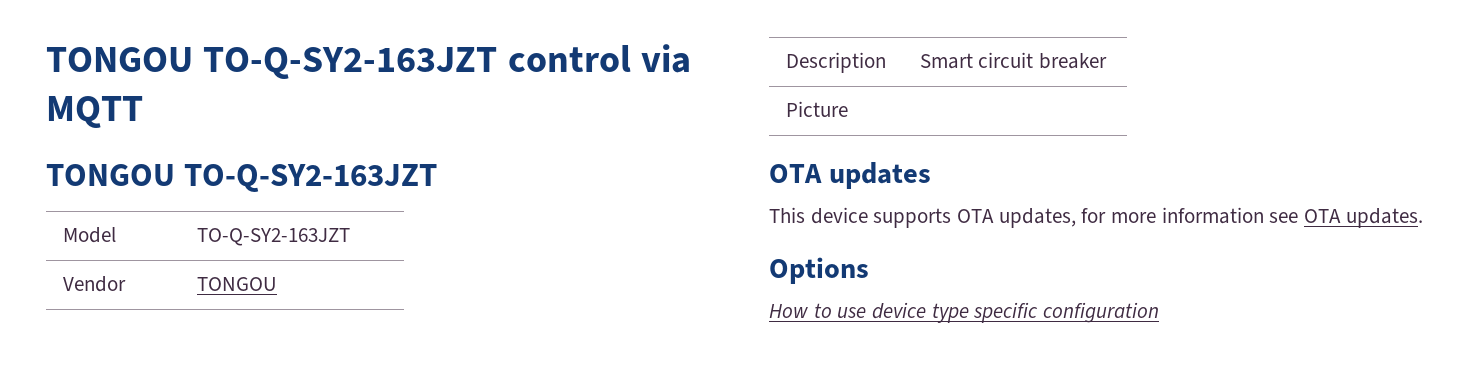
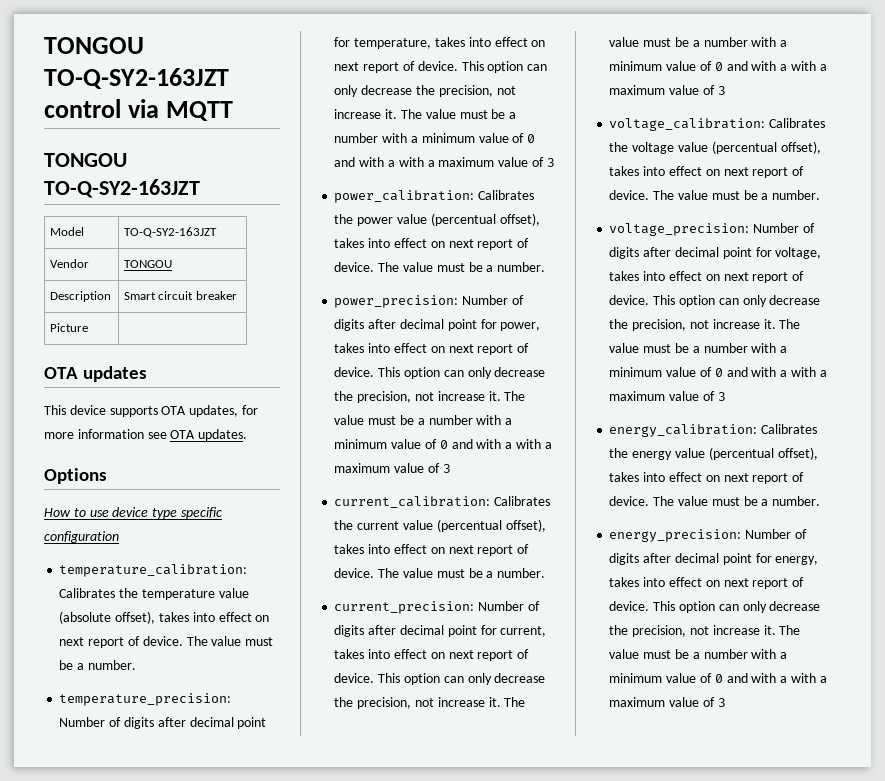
(1160, 312) none -> [59,564,248,577] [59,588,249,600] [59,611,270,624] [59,636,274,648] [59,660,136,670] [59,693,232,706] [59,717,267,729] [334,37,546,49] [334,61,548,73] [334,85,516,97] [334,109,517,119] [334,133,536,143] [334,157,555,167] [334,190,535,203] [334,213,540,226] [334,238,530,250] [334,262,546,272] [334,295,524,308] [334,319,541,331] [334,343,530,355] [334,367,546,379] [334,391,526,403] [334,415,513,425] [334,439,552,449] [334,463,451,473] [334,496,551,508] [334,519,546,532] [334,544,530,556] [334,568,546,578] [334,601,540,614] [334,625,547,637] [334,649,530,661] [334,673,546,685] [334,697,526,709] [609,37,788,47] [609,61,827,71] [609,85,726,95] [609,118,826,131] [609,141,821,154] [609,166,805,178] [609,190,821,200] [609,223,815,236] [609,247,822,259] [609,271,805,283] [609,295,821,307] [609,319,801,331] [609,343,788,353] [609,367,827,377] [609,391,726,401] [609,424,818,437] [609,447,818,460] [609,472,805,484] [609,496,821,506] [609,529,807,542] [609,553,819,565] [609,577,805,589] [609,601,821,613] [609,625,801,637] [609,649,788,659] [609,673,827,683] [609,697,726,707] // temperature_calibration: Calibrates the temperature value (absolute offset), takes into effect on next report of device. The value must be a number. // temperature_precision: Number of digits after decimal point for temperature, takes into effect on next report of device. This option can only decrease the precision, not increase it. The value must be a number with a minimum value of 0 and with a with a maximum value of 3 // power_calibration: Calibrates the power value (percentual offset), takes into effect on next report of device. The value must be a number. // power_precision: Number of digits after decimal point for power, takes into effect on next report of device. This option can only decrease the precision, not increase it. The value must be a number with a minimum value of 0 and with a with a maximum value of 3 // current_calibration: Calibrates the current value (percentual offset), takes into effect on next report of device. The value must be a number. // current_precision: Number of digits after decimal point for current, takes into effect on next report of device. This option can only decrease the precision, not increase it. The value must be a number with a minimum value of 0 and with a with a maximum value of 3 // voltage_calibration: Calibrates the voltage value (percentual offset), takes into effect on next report of device. The value must be a number. // voltage_precision: Number of digits after decimal point for voltage, takes into effect on next report of device. This option can only decrease the precision, not increase it. The value must be a number with a minimum value of 0 and with a with a maximum value of 3 // energy_calibration: Calibrates the energy value (percentual offset), takes into effect on next report of device. The value must be a number. // energy_precision: Number of digits after decimal point for energy, takes into effect on next report of device. This option can only decrease the precision, not increase it. The value must be a number with a minimum value of 0 and with a with a maximum value of 3

